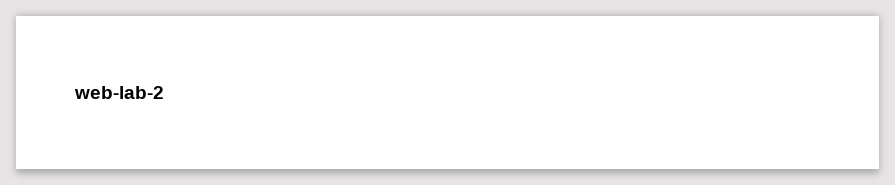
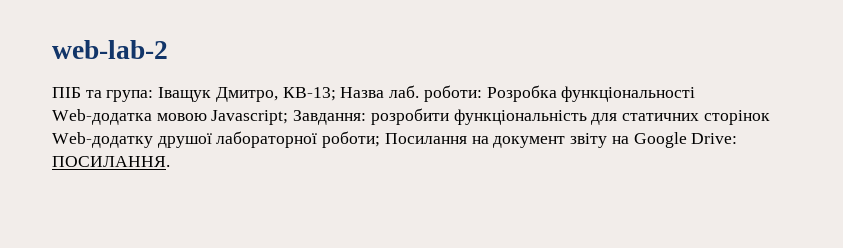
(164, 92) none -> [52,85,696,102] [52,108,770,125] [52,131,738,148] [52,156,170,167] // ПІБ та група: Іващук Дмитро, КВ-13; Назва лаб. роботи: Розробка функціональності Web-додатка мовою Javascript; Завдання: розробити функціональність для статичних сторінок Web-додатку друшої лабораторної роботи; Посилання на документ звіту на Google Drive: ПОСИЛАННЯ.

